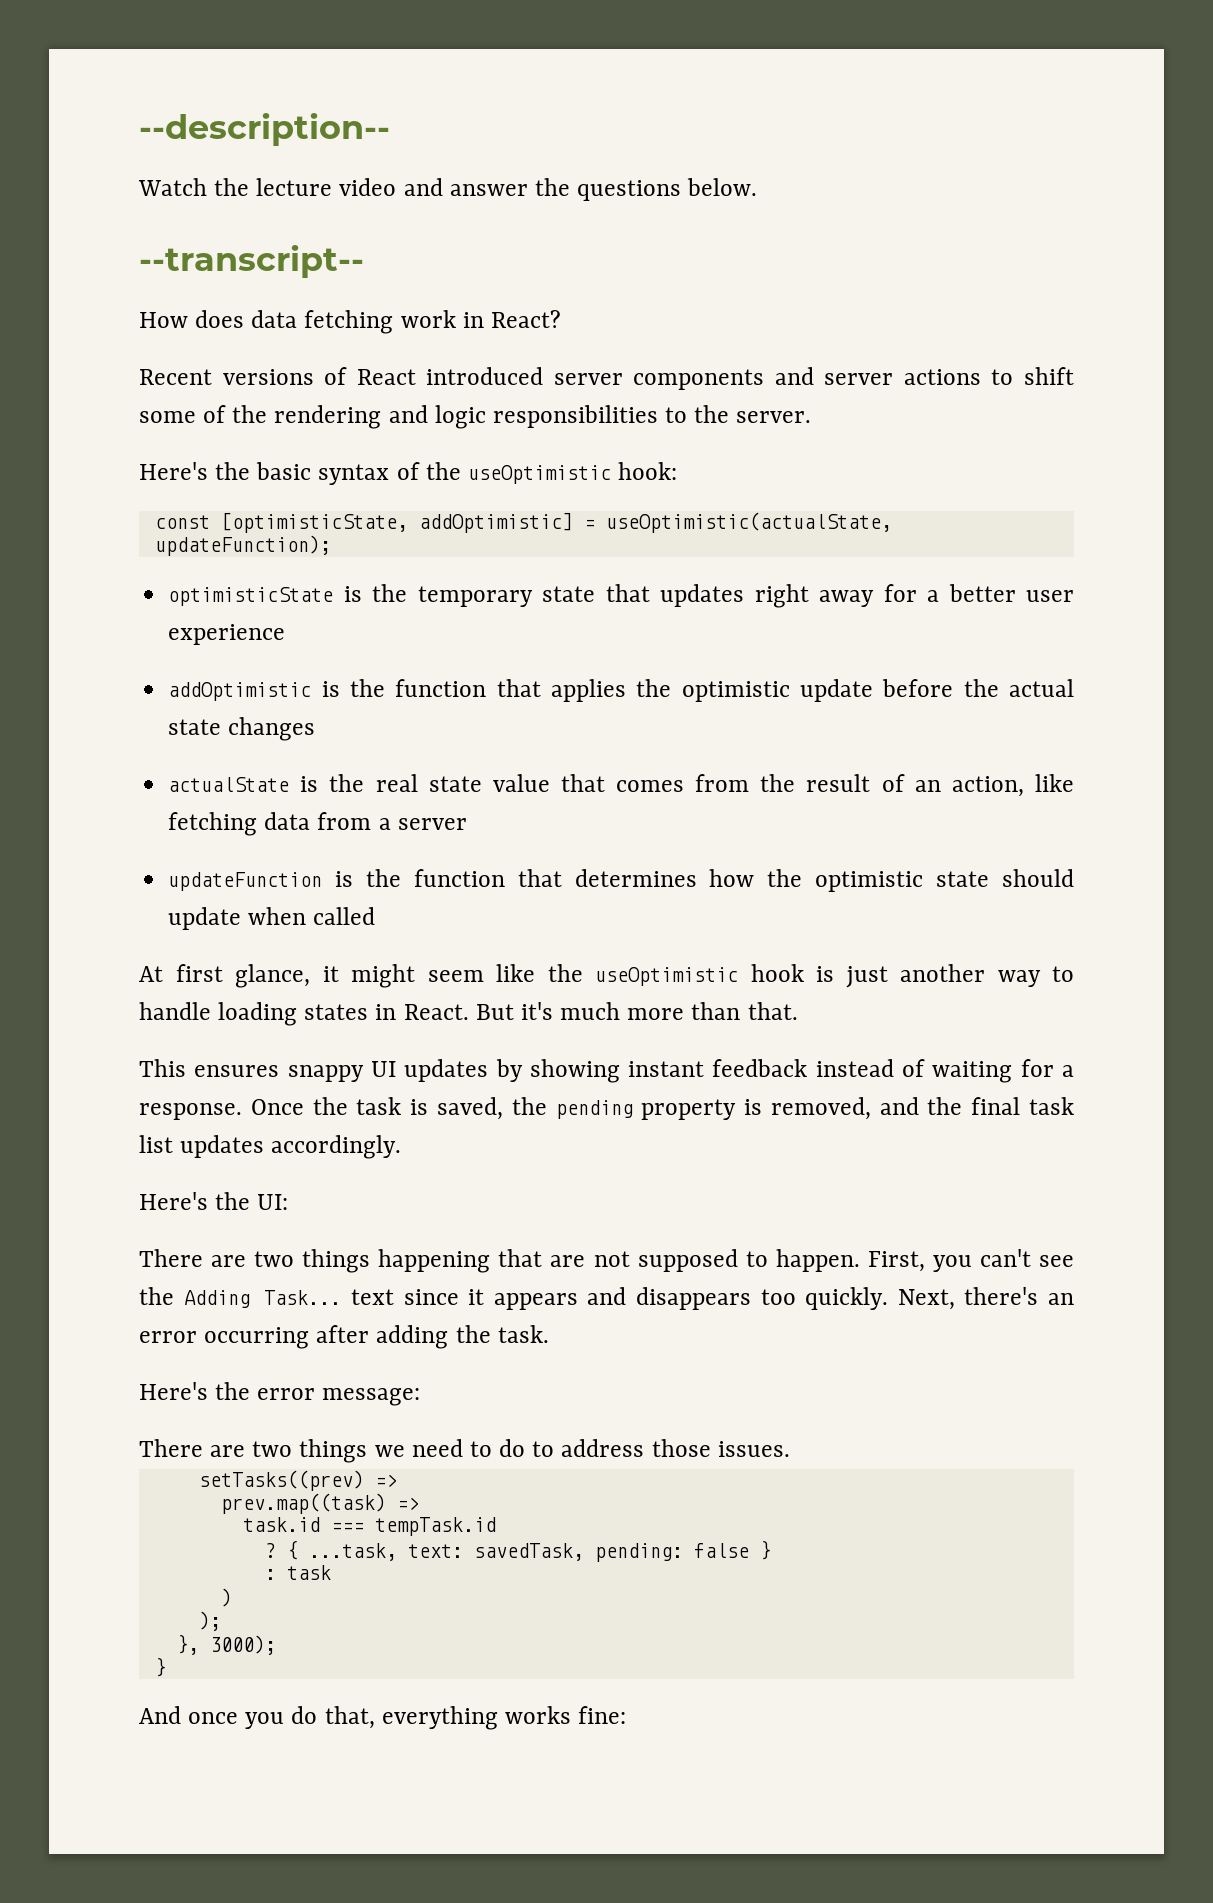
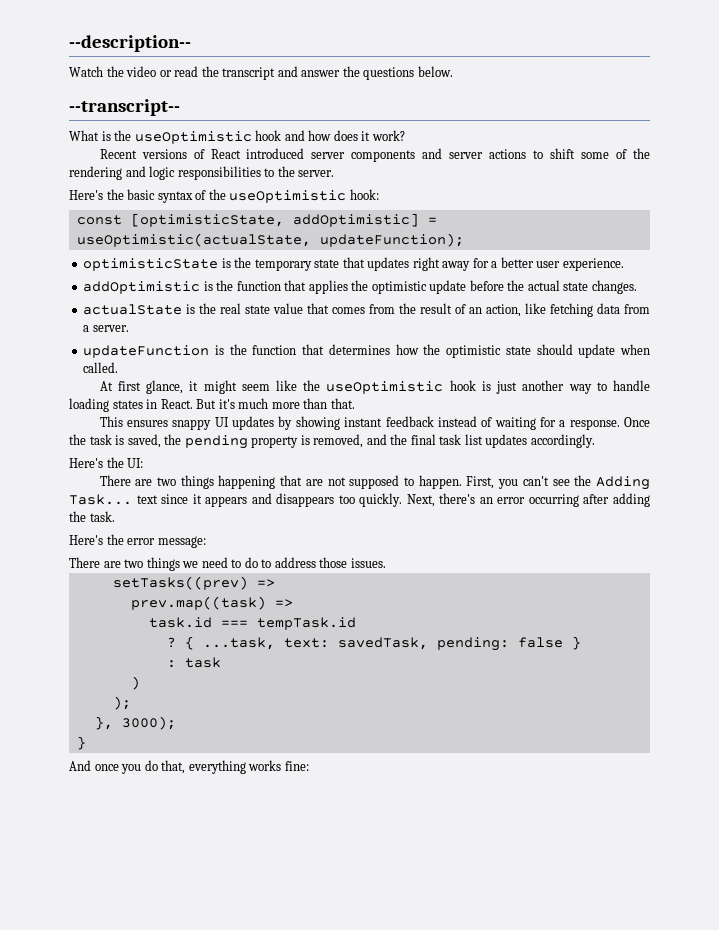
[256,178,397,196] lecture video -> [126,66,276,80] video or read the transcript
[139,310,561,334] How does data fetching work in React? -> [69,130,405,144] What is the useOptimistic hook and how does it work?
[168,624,286,645] experience -> [562,258,624,271] experience.
[228,717,316,741] changes -> [591,280,637,294] changes.
[397,818,467,830] server -> [92,325,129,332] server.
[313,907,376,925] called -> [83,362,119,373] called.

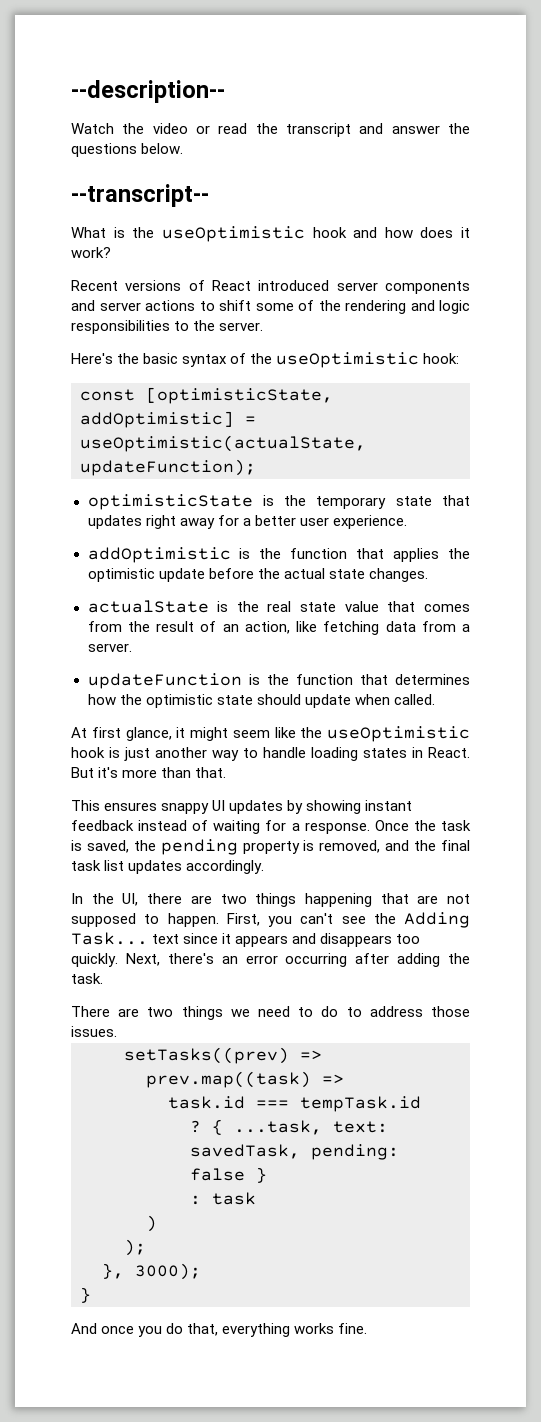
[238,398,269,409] much -> (119, 772) none
[69,457,144,468] [99,475,131,486] Here's the UI: // There -> [71,893,183,906] In the UI, there
[69,534,206,548] // Here's the error message: -> (103, 978) none
[284,761,309,771] fine: -> [338,1323,368,1334] fine.

